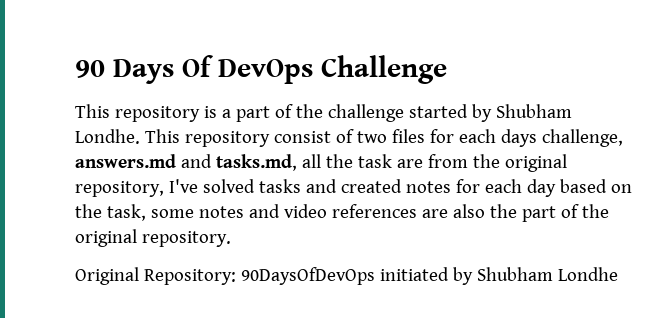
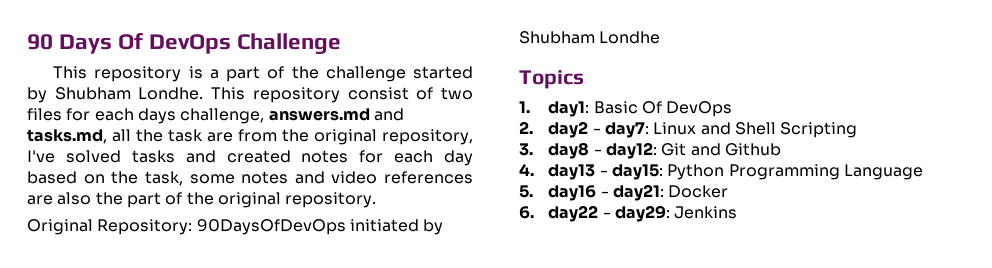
(618, 274) none -> [519,70,584,89] [519,101,733,117] [519,121,858,138] [519,142,781,159] [519,163,923,180] [519,184,729,201] [519,205,738,222] // Topics // 1. day1: Basic Of DevOps // 2. day2 - day7: Linux and Shell Scripting // 3. day8 - day12: Git and Github // 4. day13 - day15: Python Programming Language // 5. day16 - day21: Docker // 6. day22 - day29: Jenkins

